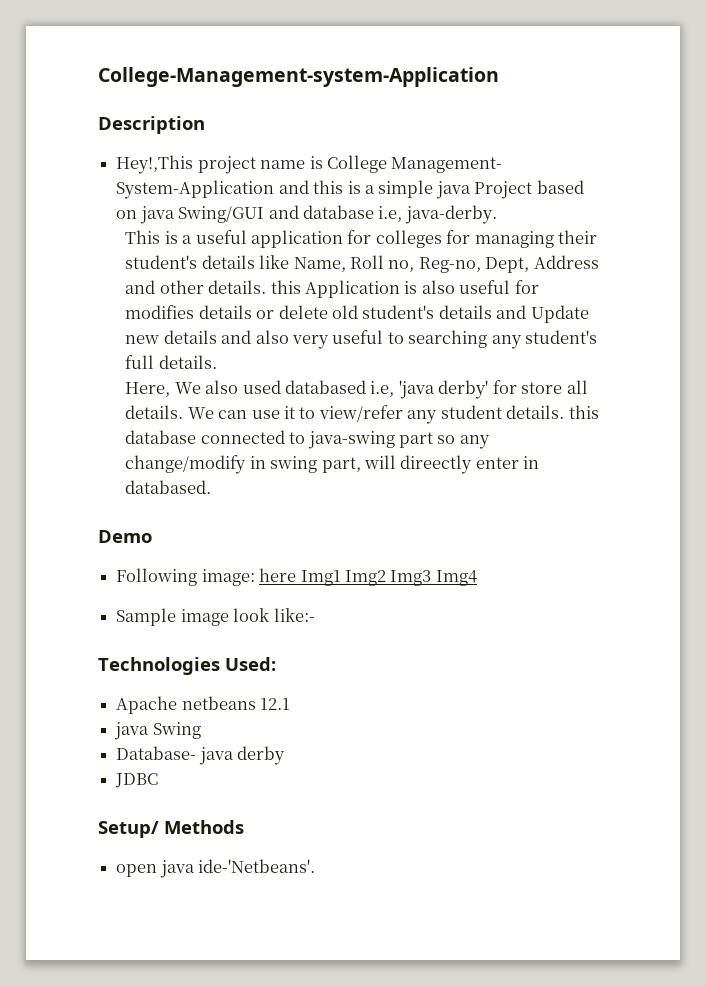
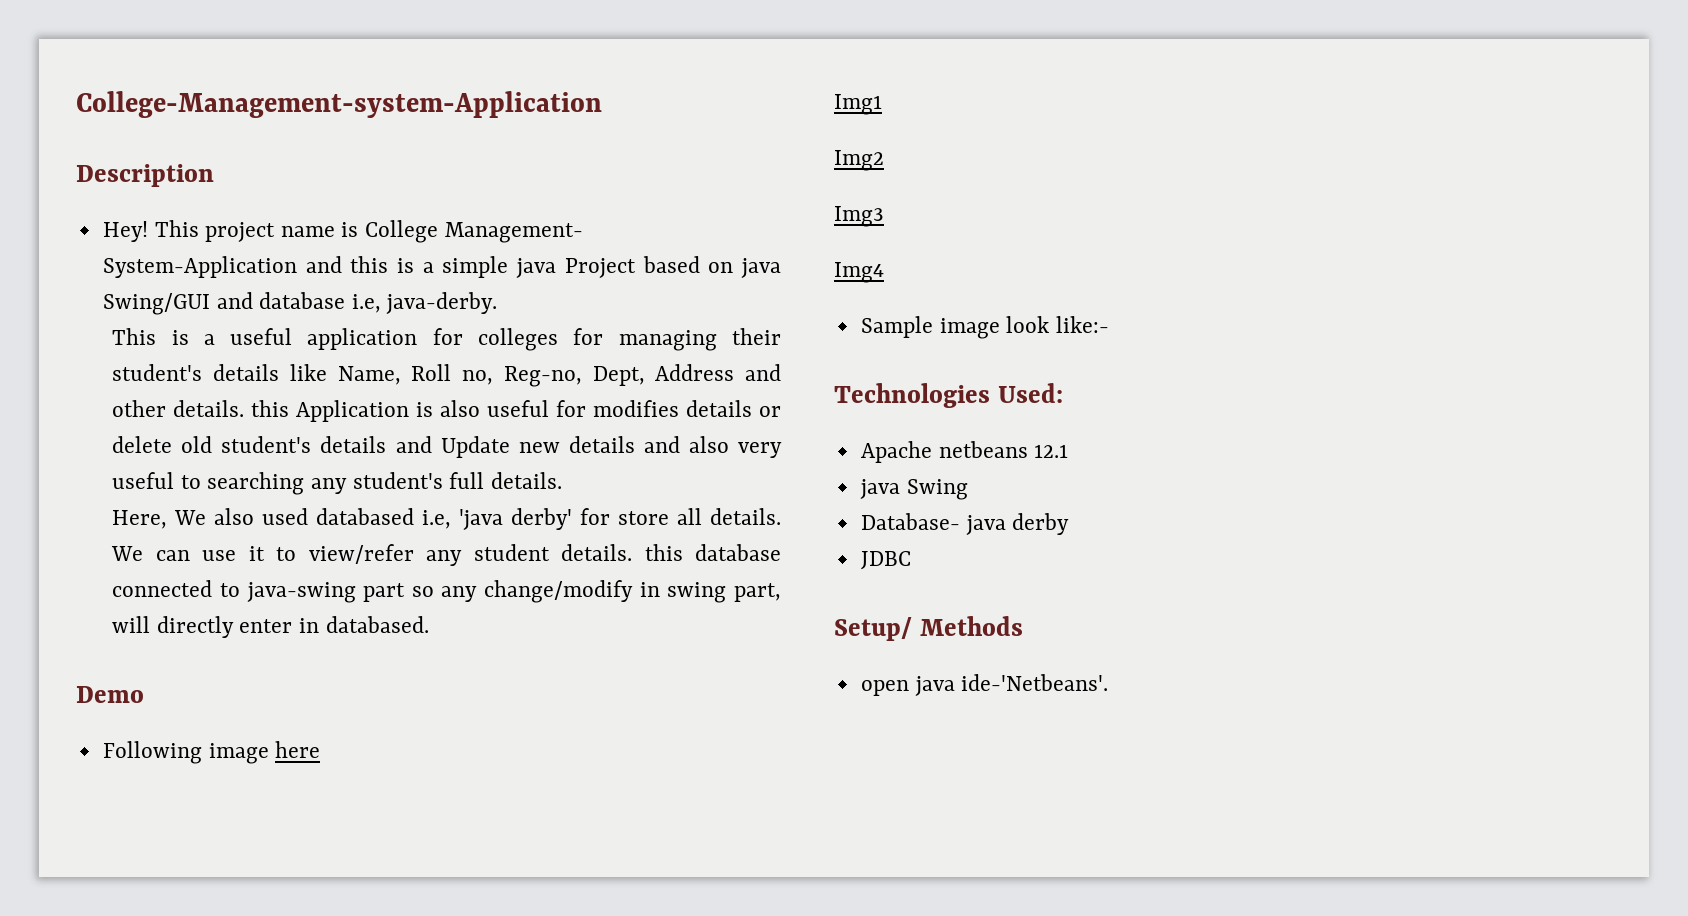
[116,155,194,174] Hey!,This -> [102,220,199,242] Hey! This
[400,455,473,474] direectly -> [156,616,234,638] directly
[201,569,255,586] image: -> [208,743,269,764] image
(297, 575) none -> (321, 749) //
(341, 578) none -> (882, 104) //
(386, 578) none -> (884, 160) //
(432, 578) none -> (884, 216) //

